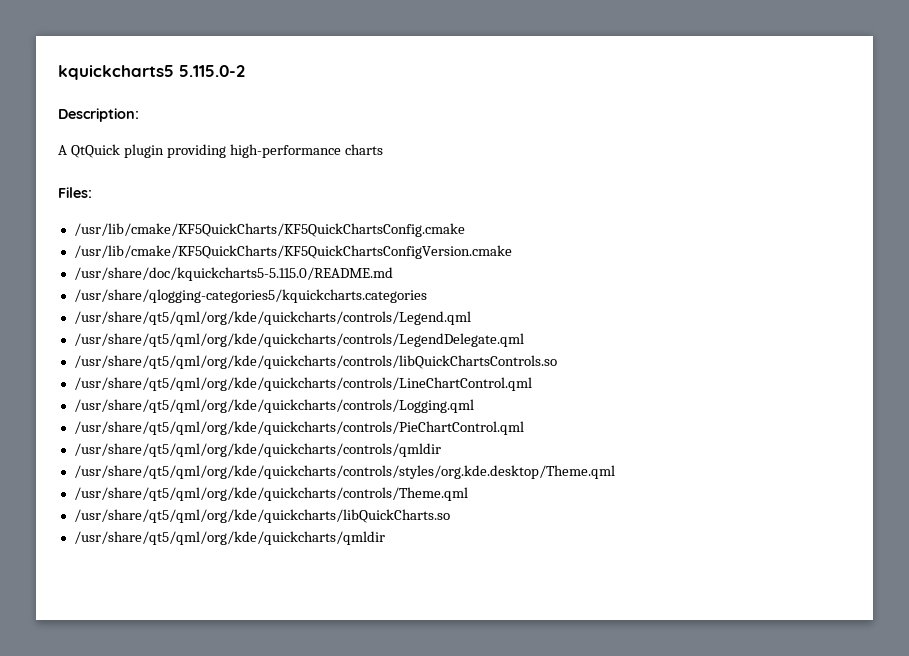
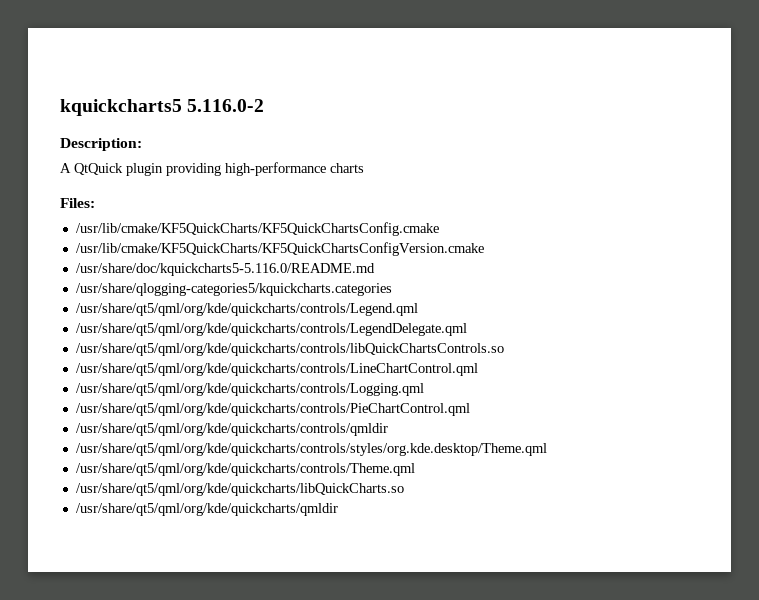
[179,65,245,77] 5.115.0-2 -> [187,99,265,112] 5.116.0-2
[73,267,393,281] /usr/share/doc/kquickcharts5-5.115.0/README.md -> [75,263,375,276] /usr/share/doc/kquickcharts5-5.116.0/README.md

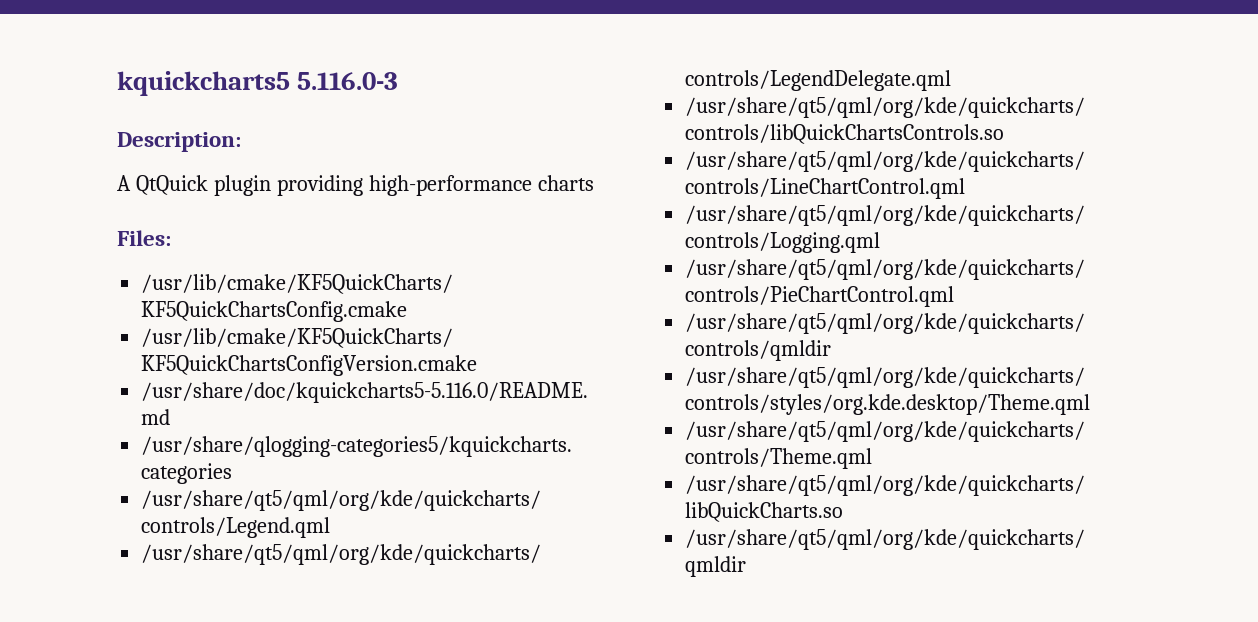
[187,99,265,112] 5.116.0-2 -> [297,72,399,90] 5.116.0-3

